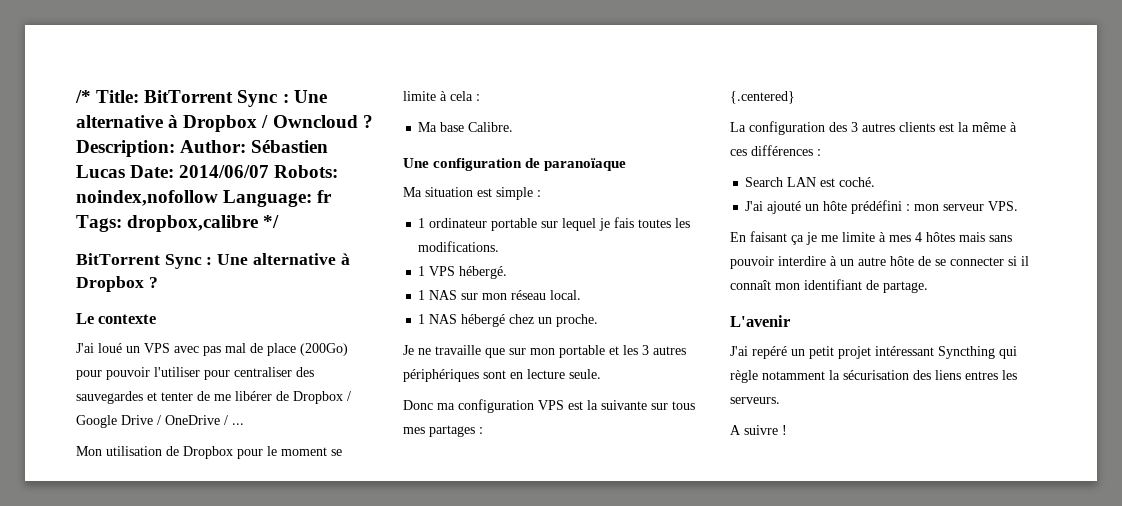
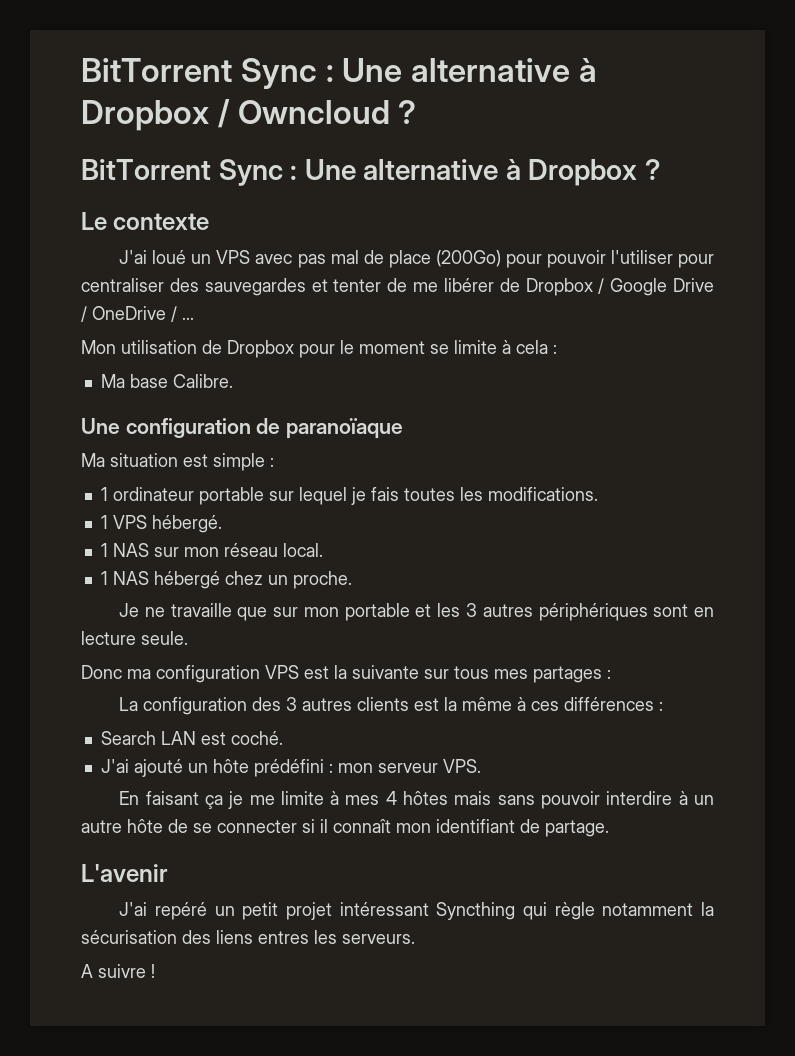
[75,90,140,103] /* Title: -> (81, 70) none
[76,140,329,157] [76,165,339,178] [76,190,333,207] [76,215,280,232] Description: Author: Sébastien Lucas Date: 2014/06/07 Robots: noindex,nofollow Language: fr Tags: dropbox,calibre */ -> (417, 112) none
[730,91,795,104] // {.centered} -> (611, 674) none

